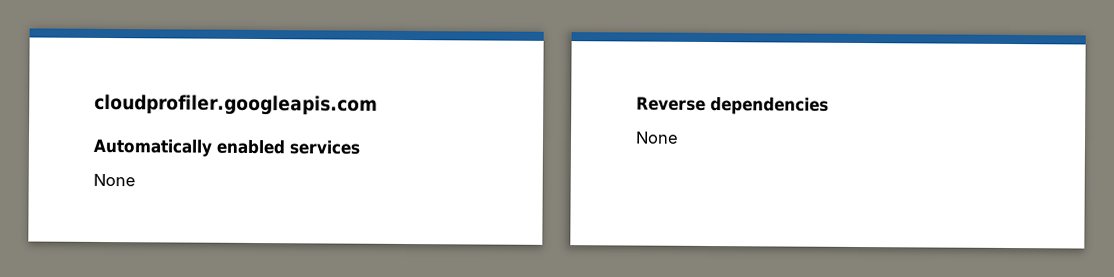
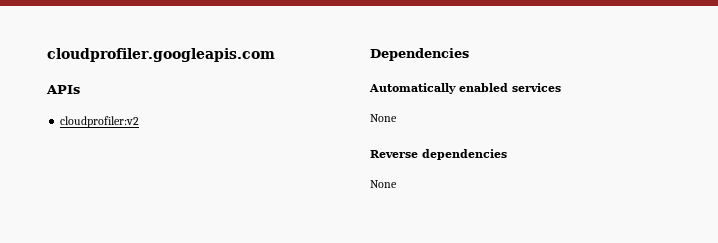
(378, 104) none -> [46,85,80,94] [60,116,140,128] [370,48,469,61] // APIs // cloudprofiler:v2 // Dependencies

